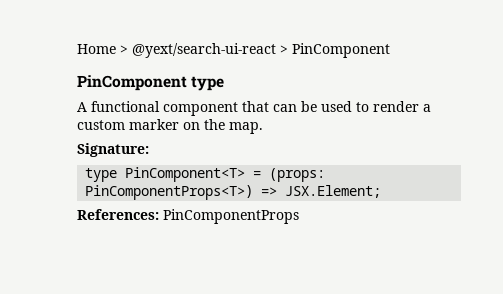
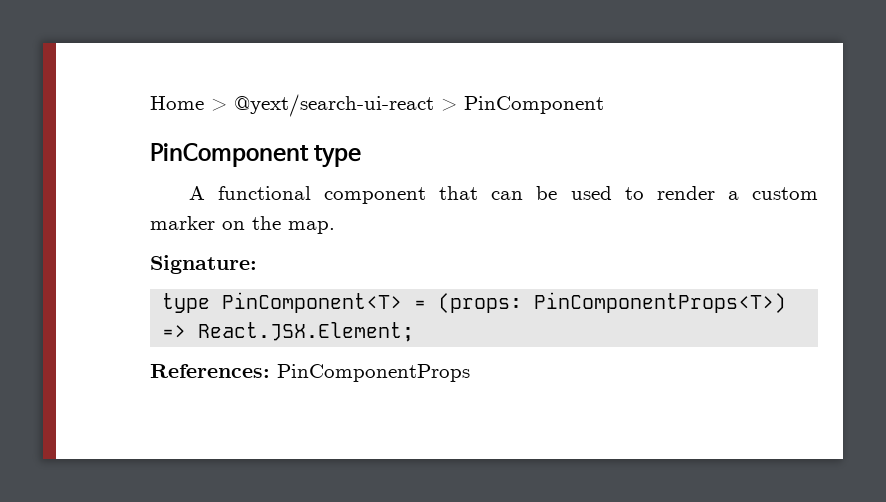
[285,185,382,198] JSX.Element; -> [198,322,415,342] React.JSX.Element;

